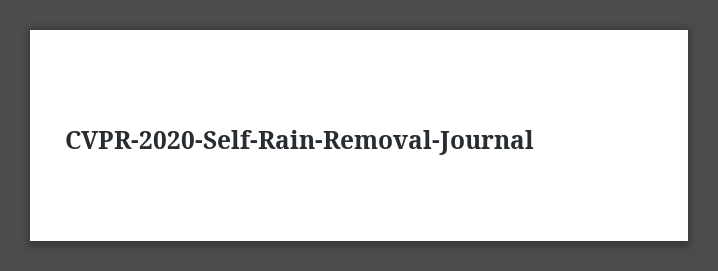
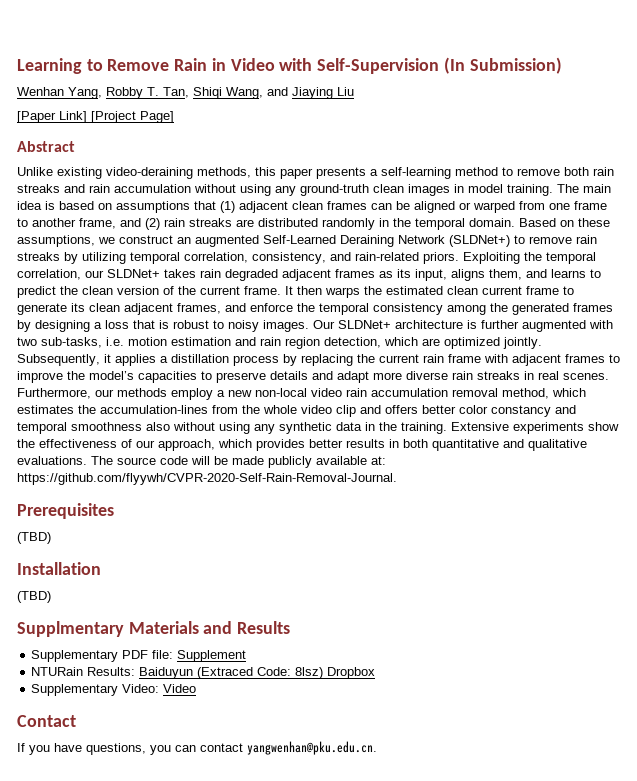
[65,130,534,155] CVPR-2020-Self-Rain-Removal-Journal -> [17,57,562,74] [17,87,354,99] [17,111,174,123] [17,141,75,152] [17,167,614,179] [17,184,611,196] [17,201,607,213] [17,218,610,230] [17,235,597,247] [17,252,596,264] [17,269,601,281] [17,286,574,298] [17,303,613,315] [17,320,613,332] [17,337,542,349] [17,354,620,366] [17,371,609,383] [17,388,586,400] [17,405,576,417] [17,422,619,434] [17,439,587,451] [17,456,386,468] [17,473,397,485] [17,503,114,519] [17,532,51,544] [17,562,101,575] [17,591,51,603] [17,621,291,637] [31,650,247,662] [31,667,376,679] [31,684,197,696] [17,715,76,727] [17,741,377,755] Learning to Remove Rain in Video with Self-Supervision (In Submission) // Wenhan Yang, Robby T. Tan, Shiqi Wang, and Jiaying Liu // [Paper Link] [Project Page] // Abstract // Unlike existing video-deraining methods, this paper presents a self-learning method to remove both rain streaks and rain accumulation without using any ground-truth clean images in model training. The main idea is based on assumptions that (1) adjacent clean frames can be aligned or warped from one frame to another frame, and (2) rain streaks are distributed randomly in the temporal domain. Based on these assumptions, we construct an augmented Self-Learned Deraining Network (SLDNet+) to remove rain streaks by utilizing temporal correlation, consistency, and rain-related priors. Exploiting the temporal correlation, our SLDNet+ takes rain degraded adjacent frames as its input, aligns them, and learns to predict the clean version of the current frame. It then warps the estimated clean current frame to generate its clean adjacent frames, and enforce the temporal consistency among the generated frames by designing a loss that is robust to noisy images. Our SLDNet+ architecture is further augmented with two sub-tasks, i.e. motion estimation and rain region detection, which are optimized jointly. Subsequently, it applies a distillation process by replacing the current rain frame with adjacent frames to improve the model’s capacities to preserve details and adapt more diverse rain streaks in real scenes. Furthermore, our methods employ a new non-local video rain accumulation removal method, which estimates the accumulation-lines from the whole video clip and offers better color constancy and temporal smoothness also without using any synthetic data in the training. Extensive experiments show the effectiveness of our approach, which provides better results in both quantitative and qualitative evaluations. The source code will be made publicly available at: https://github.com/flyywh/CVPR-2020-Self-Rain-Removal-Journal. // Prerequisites // (TBD) // Installation // (TBD) // Supplmentary Materials and Results // Supplementary PDF file: Supplement // NTURain Results: Baiduyun (Extraced Code: 8lsz) Dropbox // Supplementary Video: Video // Contact // If you have questions, you can contact yangwenhan@pku.edu.cn.

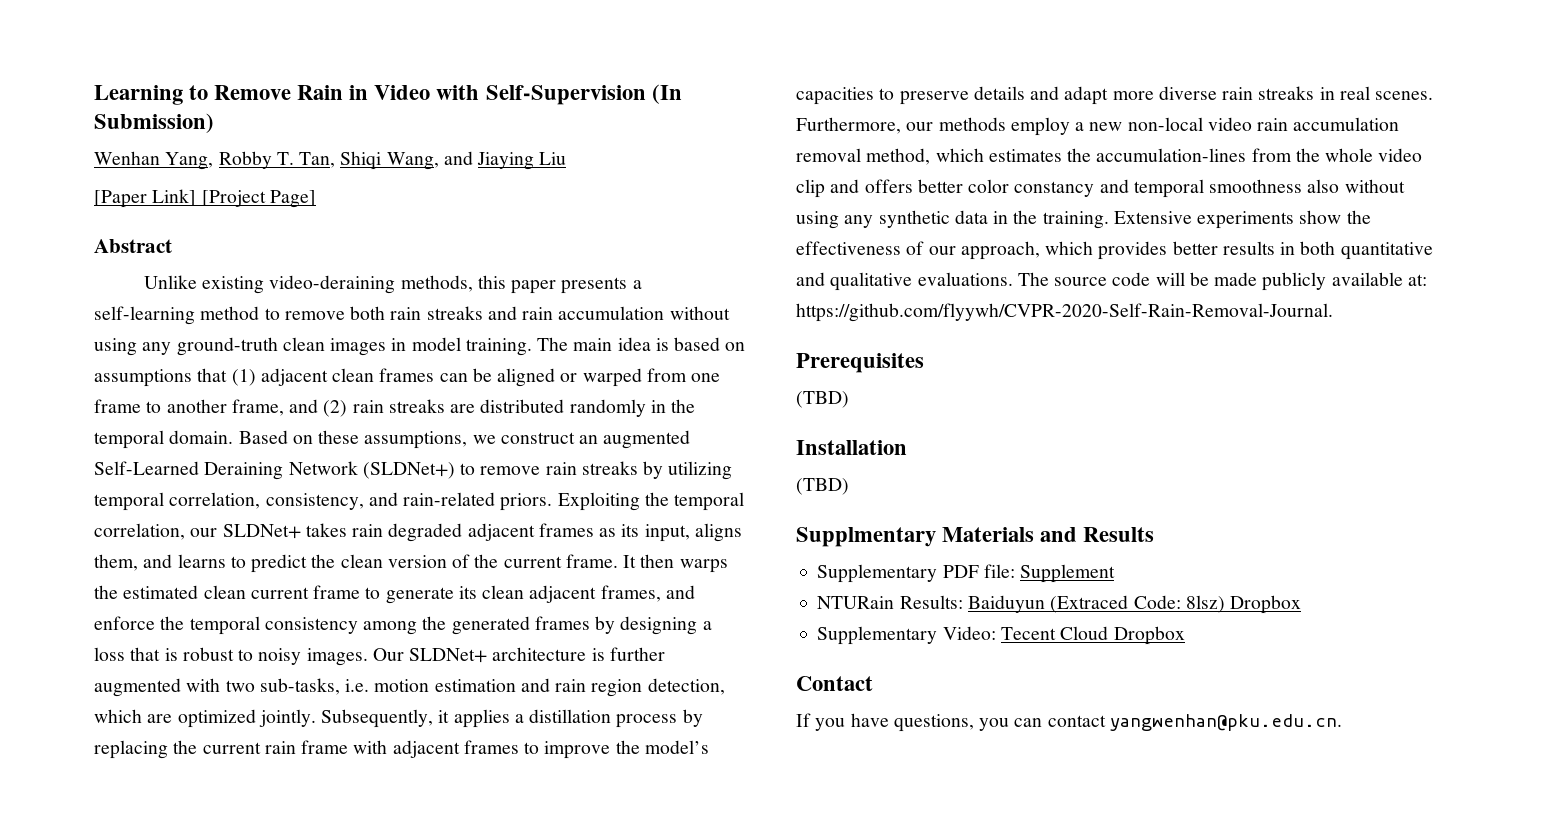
[163,684,197,693] Video -> [1000,626,1185,645] Tecent Cloud Dropbox

